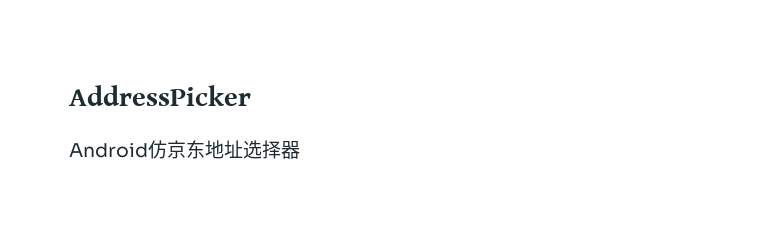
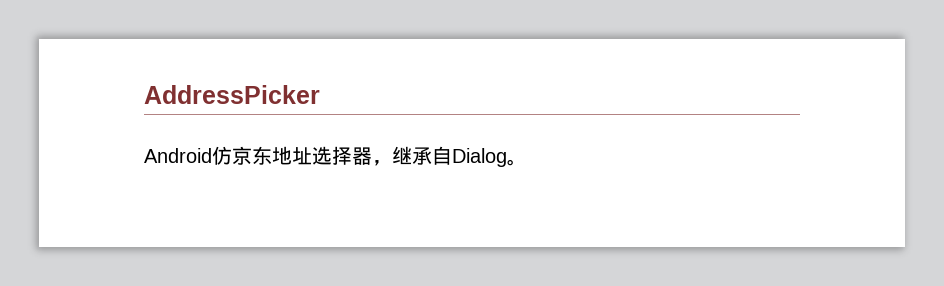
(300, 150) none -> [372,146,527,167] ，继承自Dialog。

